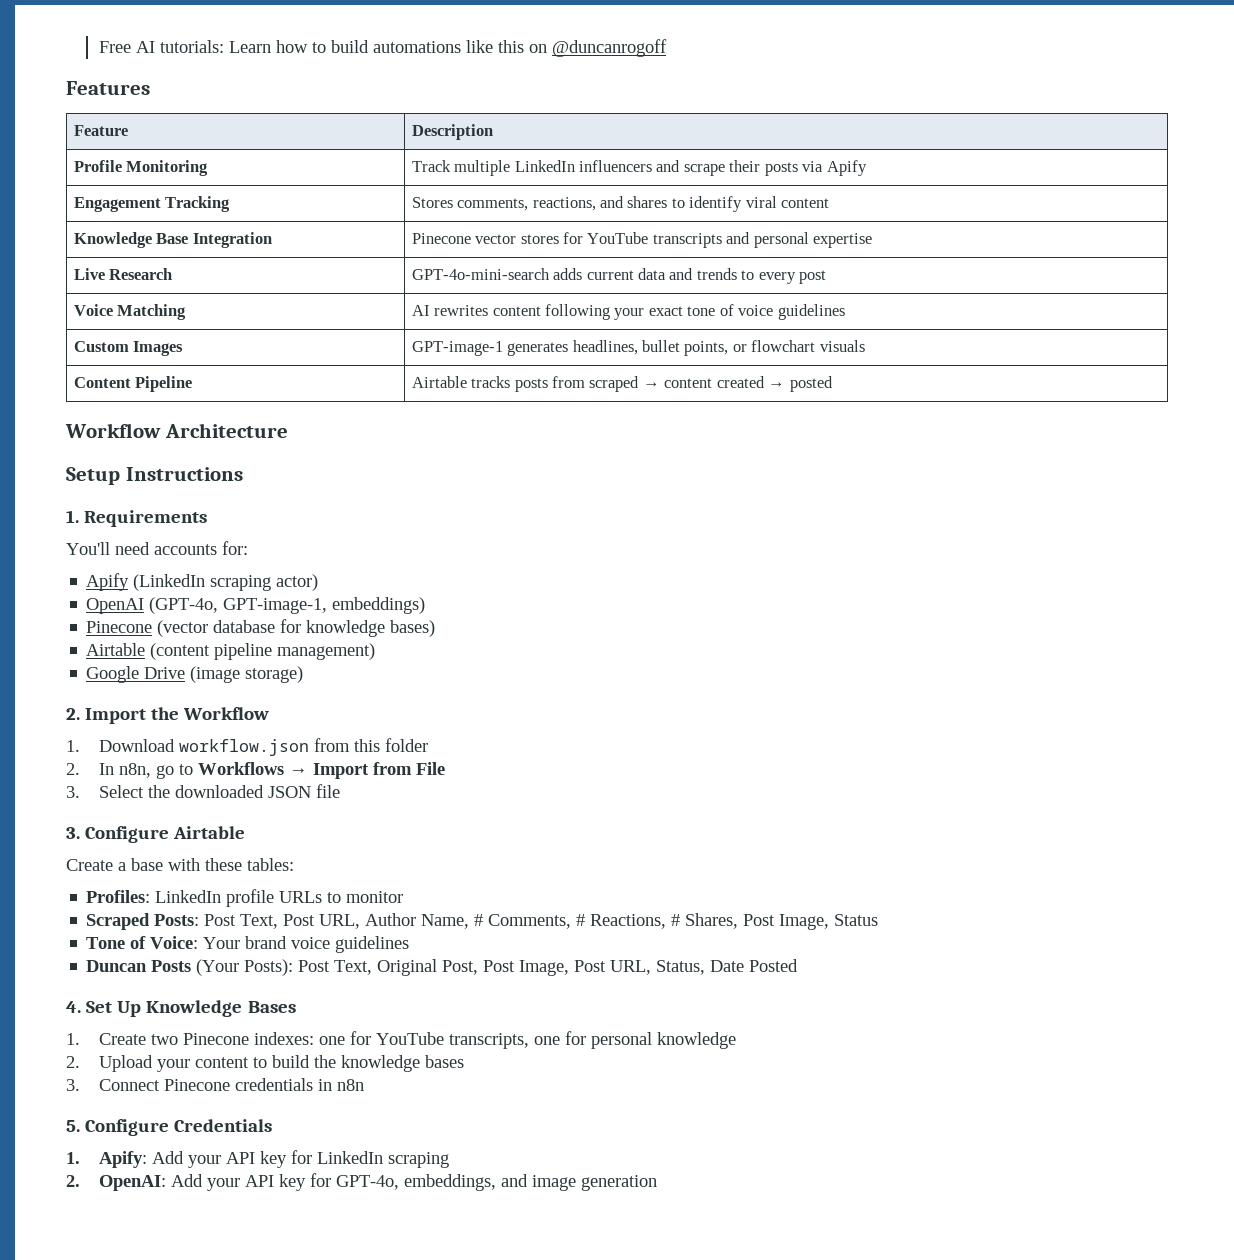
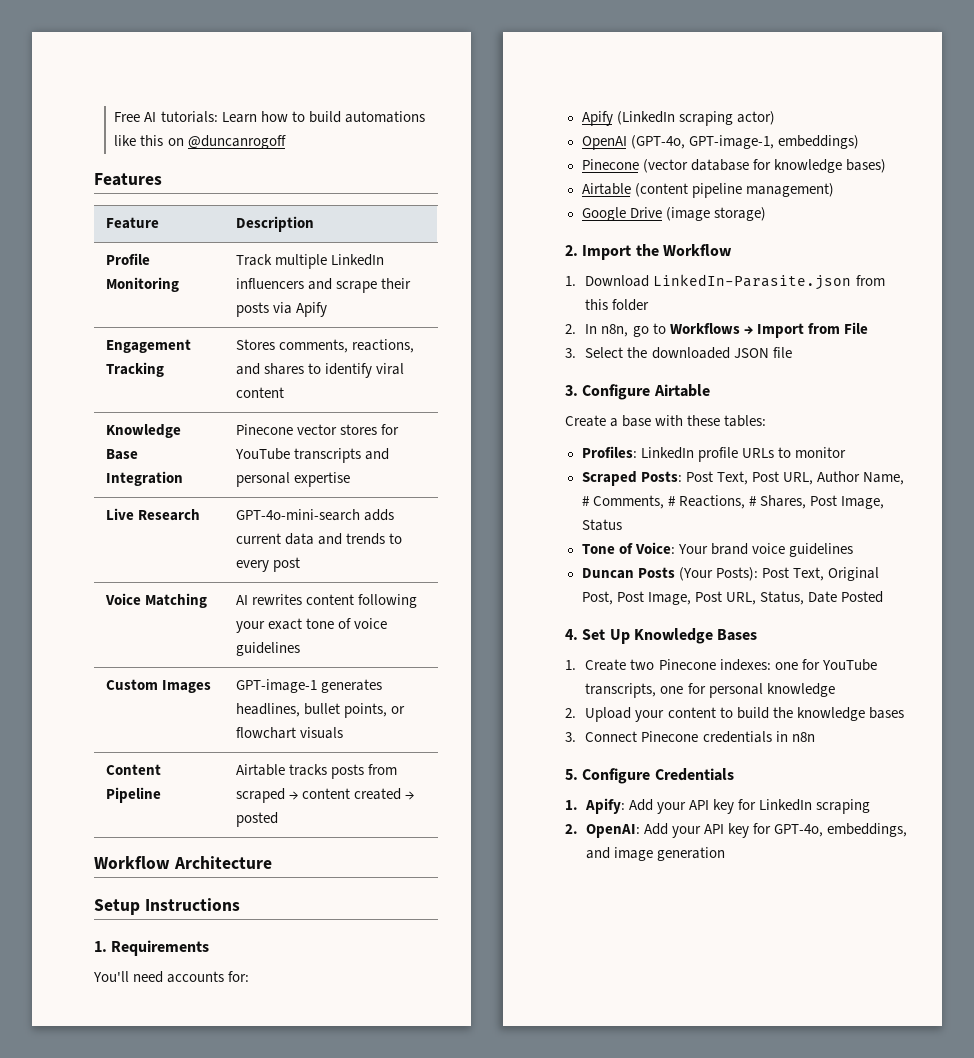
[178,739,309,756] workflow.json -> [653,274,852,290] LinkedIn-Parasite.json

